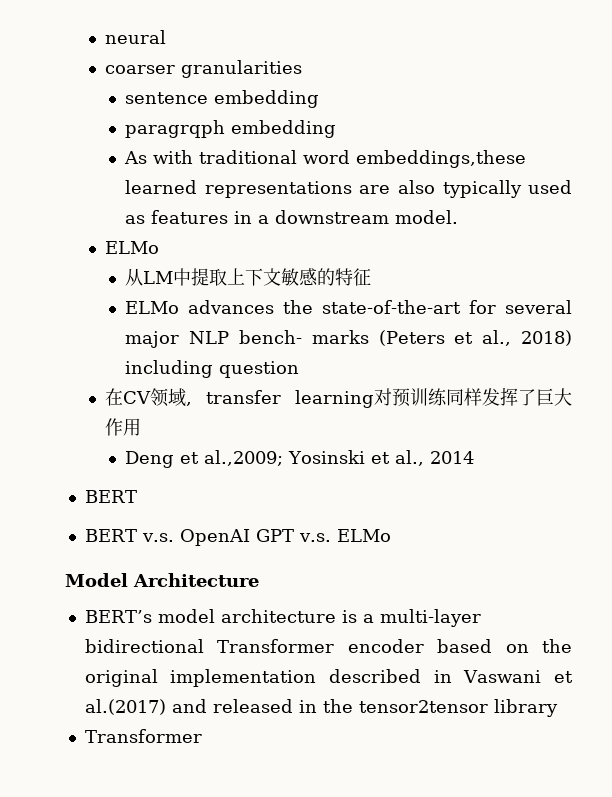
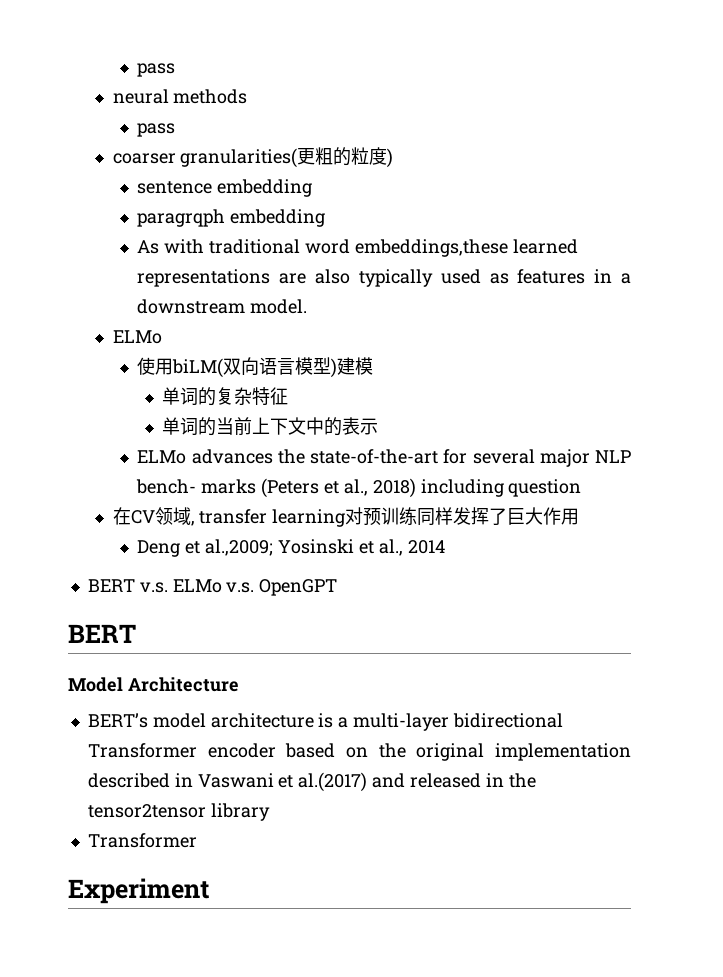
(105, 37) none -> [137,63,176,77] pass //
(167, 37) none -> [173,89,248,104] [137,123,176,137] methods // pass
[181,60,303,78] granularities -> [180,147,394,168] granularities(更粗的粒度)
[125,268,372,286] 从LM中提取上下文敏感的特征 -> [137,357,374,378] [162,387,289,406] [162,417,379,436] 使用biLM(双向语言模型)建模 // 单词的复杂特征 // 单词的当前上下文中的表示
[84,529,391,546] // BERT v.s. OpenAI GPT v.s. ELMo -> [139,579,338,596] [68,624,136,643] v.s. ELMo v.s. OpenGPT // BERT
(202, 736) none -> [68,878,210,904] // Experiment

